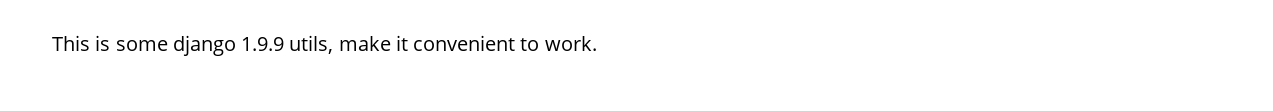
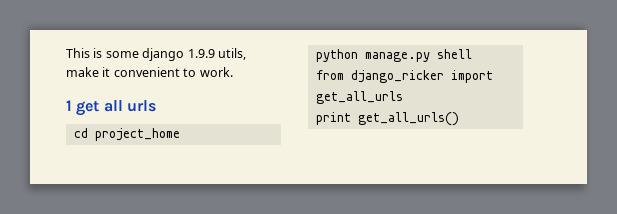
(597, 43) none -> [66,100,156,116] [73,128,180,141] [315,49,472,62] [315,70,493,83] [315,91,403,104] [315,112,459,126] // 1 get all urls // cd project_home // python manage.py shell // from django_ricker import get_all_urls // print get_all_urls()

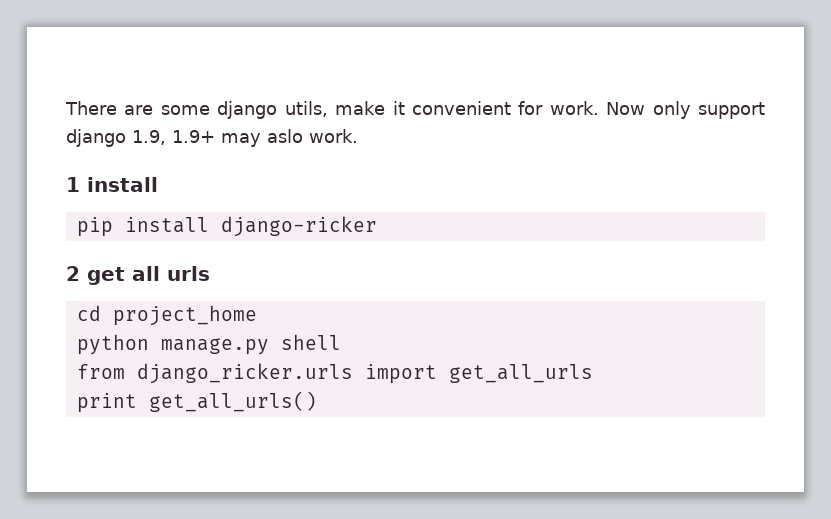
[66,48,103,58] This is -> [65,101,154,115] There are
[187,49,215,58] 1.9.9 -> (278, 110) none
[183,67,233,77] [66,100,72,111] to work. // 1 -> [518,101,765,119] [66,129,358,147] [66,177,158,192] [76,216,377,237] [66,266,80,281] for work. Now only support django 1.9, 1.9+ may aslo work. // 1 install // pip install django-ricker // 2
[350,70,444,83] django_ricker -> [136,363,353,384] django_ricker.urls

